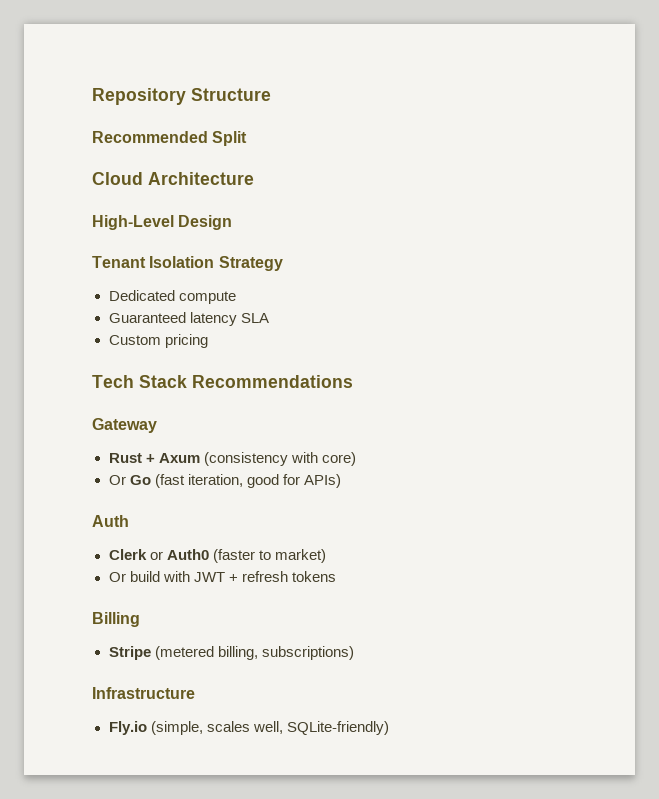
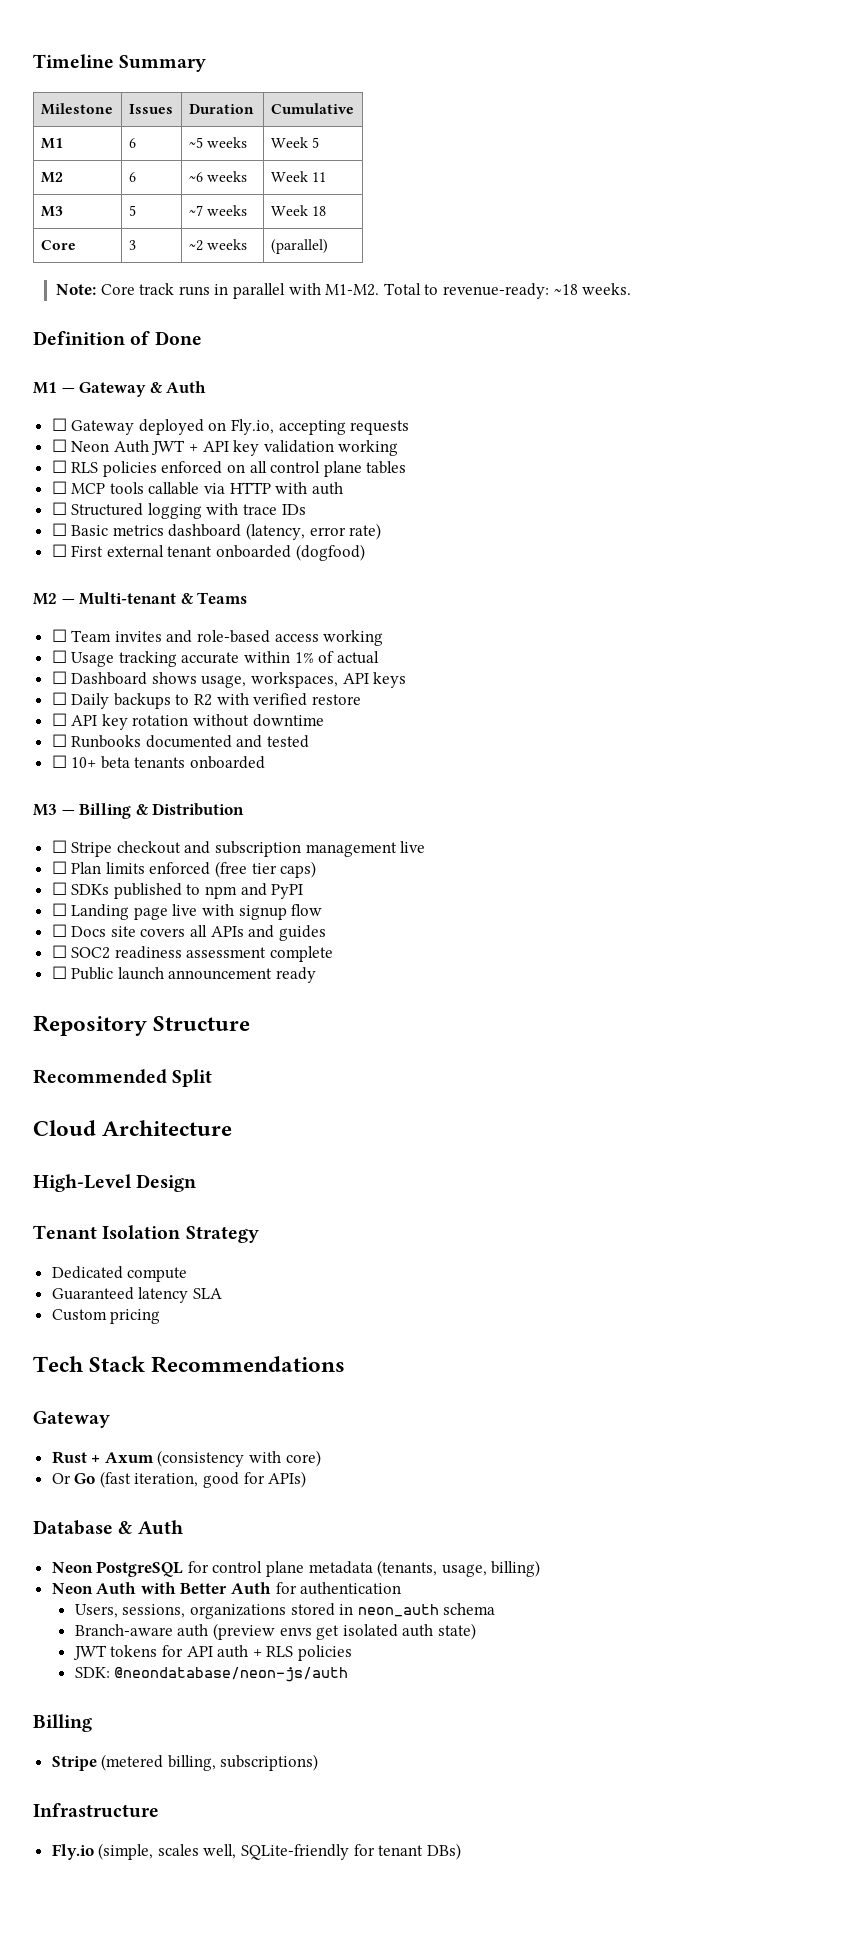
(92, 96) none -> [33,54,207,72] [40,103,113,115] [128,104,173,114] [188,104,254,114] [270,103,354,114] [40,138,63,149] [128,138,136,148] [188,137,247,148] [270,137,319,148] [40,172,63,183] [128,172,136,182] [188,171,247,182] [270,171,326,182] [40,206,63,217] [128,205,136,216] [188,205,247,216] [270,205,326,216] [40,240,76,250] [128,240,136,250] [188,239,247,251] [270,239,328,254] [56,283,632,299] [33,331,202,345] [33,381,207,397] [51,418,410,435] [51,439,399,456] [51,460,407,477] [51,481,343,495] [51,502,306,519] [51,523,382,540] [51,544,365,561] [33,592,248,605] [51,629,384,646] [51,650,379,667] [51,671,407,688] [51,692,361,709] [51,713,324,730] [51,734,310,748] [51,755,266,769] [33,803,245,819] [51,840,426,857] [51,861,317,878] [51,882,304,899] [51,903,323,920] [51,924,326,941] [51,945,334,962] [51,966,317,983] Timeline Summary // Milestone | Issues | Duration | Cumulative // M1 | 6 | ~5 weeks | Week 5 // M2 | 6 | ~6 weeks | Week 11 // M3 | 5 | ~7 weeks | Week 18 // Core | 3 | ~2 weeks | (parallel) // Note: Core track runs in parallel with M1-M2. Total to revenue-ready: ~18 weeks. // Definition of Done // M1 — Gateway & Auth // ☐ Gateway deployed on Fly.io, accepting requests // ☐ Neon Auth JWT + API key validation working // ☐ RLS policies enforced on all control plane tables // ☐ MCP tools callable via HTTP with auth // ☐ Structured logging with trace IDs // ☐ Basic metrics dashboard (latency, error rate) // ☐ First external tenant onboarded (dogfood) // M2 — Multi-tenant & Teams // ☐ Team invites and role-based access working // ☐ Usage tracking accurate within 1% of actual // ☐ Dashboard shows usage, workspaces, API keys // ☐ Daily backups to R2 with verified restore // ☐ API key rotation without downtime // ☐ Runbooks documented and tested // ☐ 10+ beta tenants onboarded // M3 — Billing & Distribution // ☐ Stripe checkout and subscription management live // ☐ Plan limits enforced (free tier caps) // ☐ SDKs published to npm and PyPI // ☐ Landing page live with signup flow // ☐ Docs site covers all APIs and guides // ☐ SOC2 readiness assessment complete // ☐ Public launch announcement ready //
[92,515,129,527] [108,549,326,563] [108,571,336,582] Auth // Clerk or Auth0 (faster to market) // Or build with JWT + refresh tokens -> [33,1520,183,1535] [51,1560,541,1577] [51,1582,402,1595] [74,1603,496,1619] [74,1623,476,1640] [72,1645,352,1661] [74,1667,349,1682] Database & Auth // Neon PostgreSQL for control plane metadata (tenants, usage, billing) // Neon Auth with Better Auth for authentication // Users, sessions, organizations stored in neon_auth schema // Branch-aware auth (preview envs get isolated auth state) // JWT tokens for API auth + RLS policies // SDK: @neondatabase/neon-js/auth
[286,721,389,735] SQLite-friendly) -> [241,1843,461,1860] SQLite-friendly for tenant DBs)

